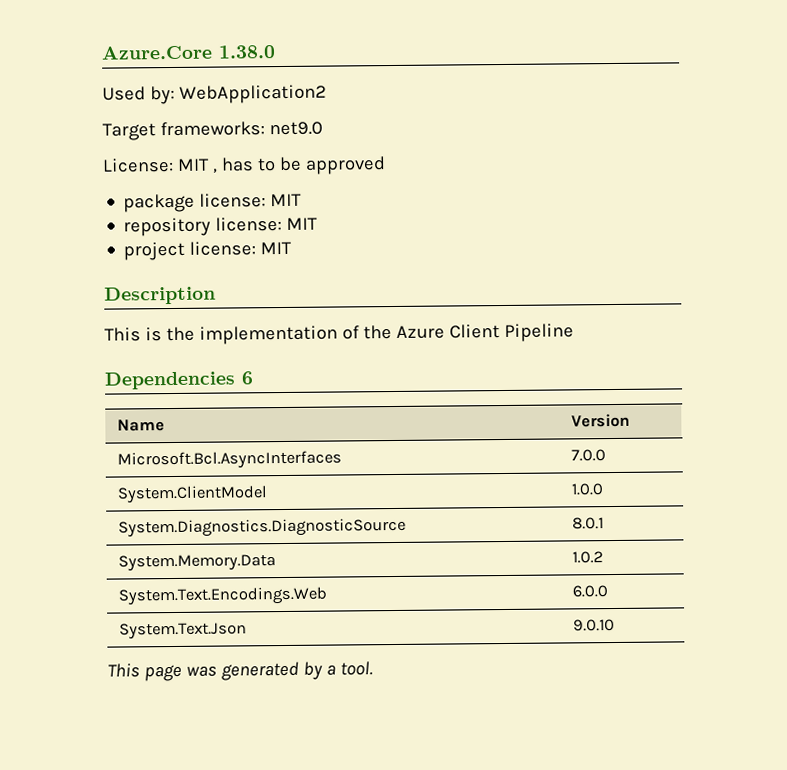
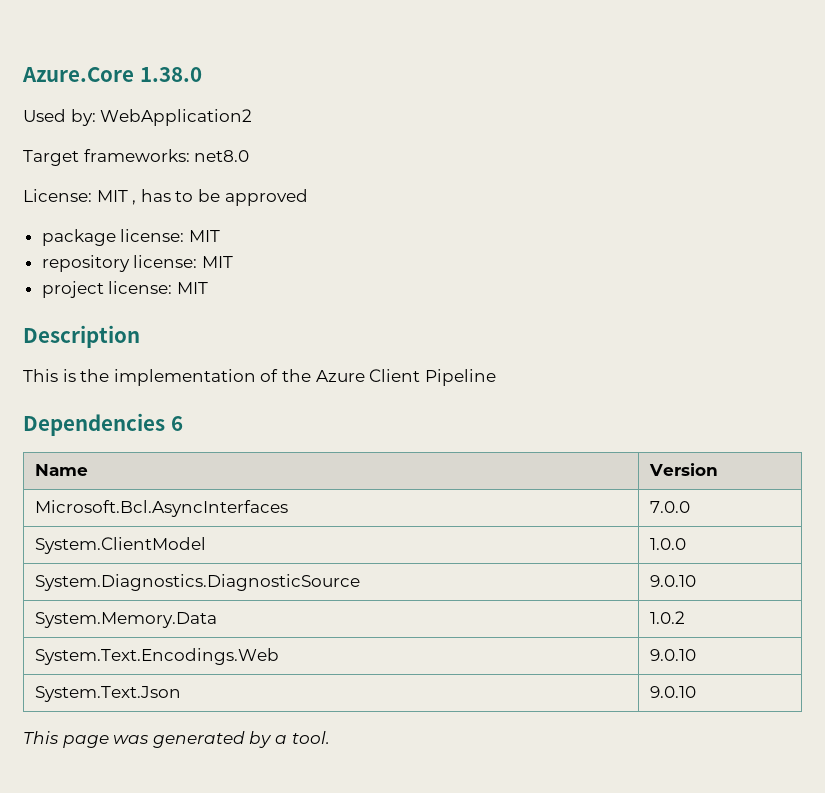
[268,121,323,136] net9.0 -> [194,150,250,162] net8.0
[572,517,605,530] 8.0.1 -> [649,575,696,587] 9.0.10
[572,585,609,598] 6.0.0 -> [649,649,696,661] 9.0.10

